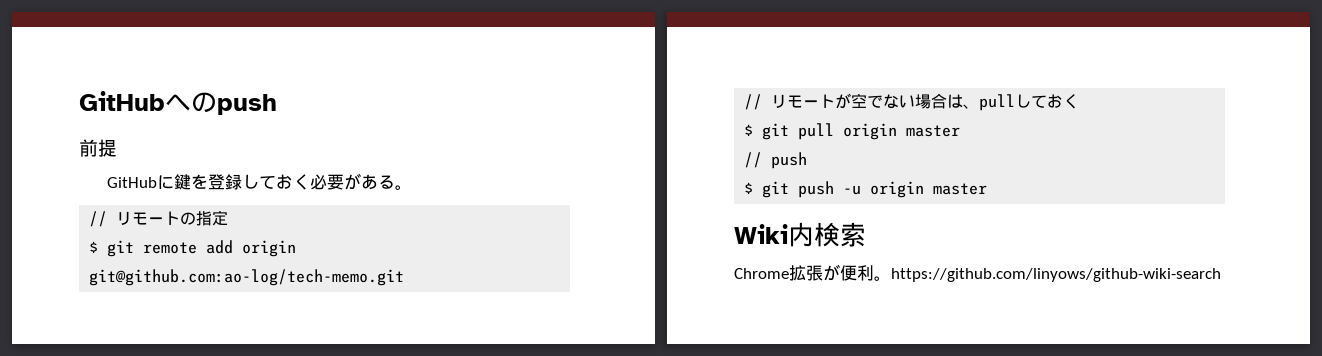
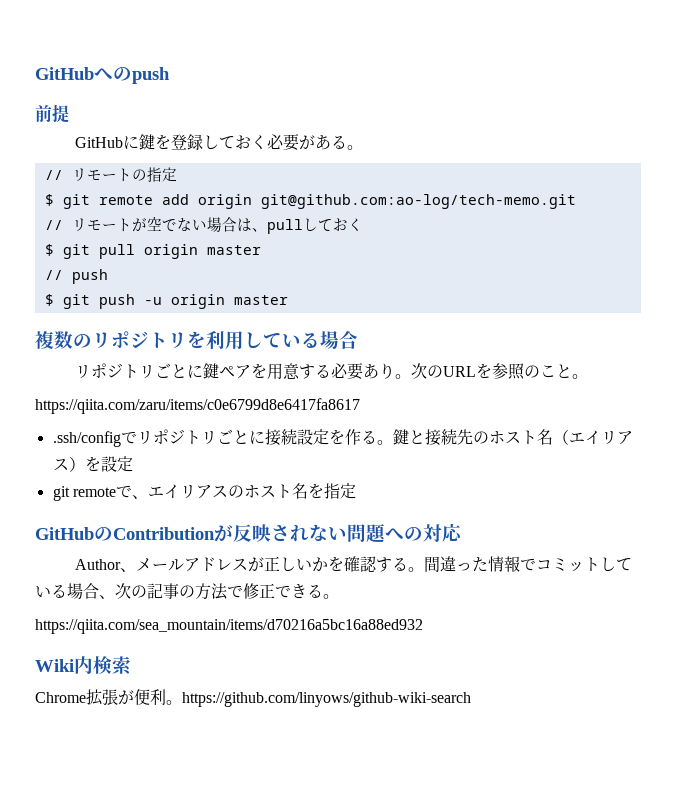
(988, 189) none -> [35,330,358,350] [74,363,588,380] [35,398,360,414] [52,429,633,447] [52,456,133,472] [52,483,356,501] [35,523,463,543] [74,556,632,572] [35,583,339,600] [35,619,423,634] // 複数のリポジトリを利用している場合 // リポジトリごとに鍵ペアを用意する必要あり。次のURLを参照のこと。 // https://qiita.com/zaru/items/c0e6799d8e6417fa8617 // .ssh/configでリポジトリごとに接続設定を作る。鍵と接続先のホスト名（エイリアス）を設定 // git remoteで、エイリアスのホスト名を指定 // GitHubのContributionが反映されない問題への対応 // Author、メールアドレスが正しいかを確認する。間違った情報でコミットしている場合、次の記事の方法で修正できる。 // https://qiita.com/sea_mountain/items/d70216a5bc16a88ed932

